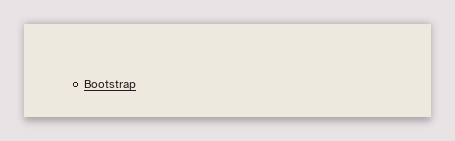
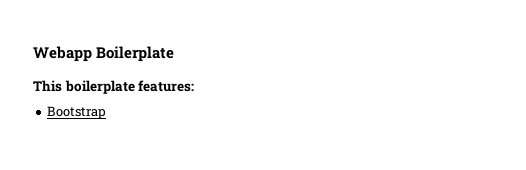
(84, 85) none -> [33,46,175,62] [33,80,195,94] Webapp Boilerplate // This boilerplate features: //

